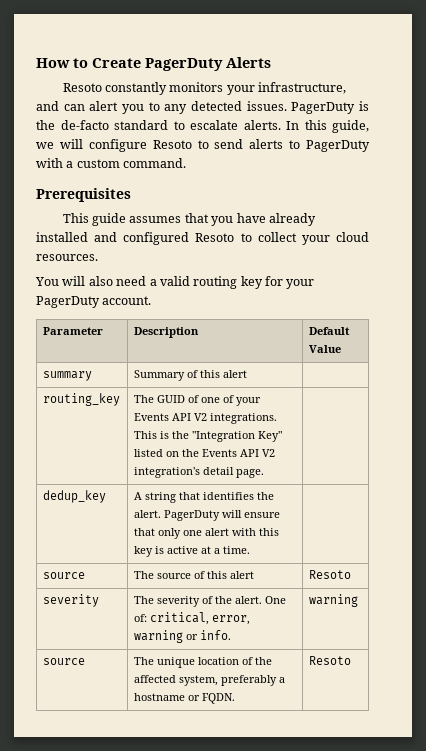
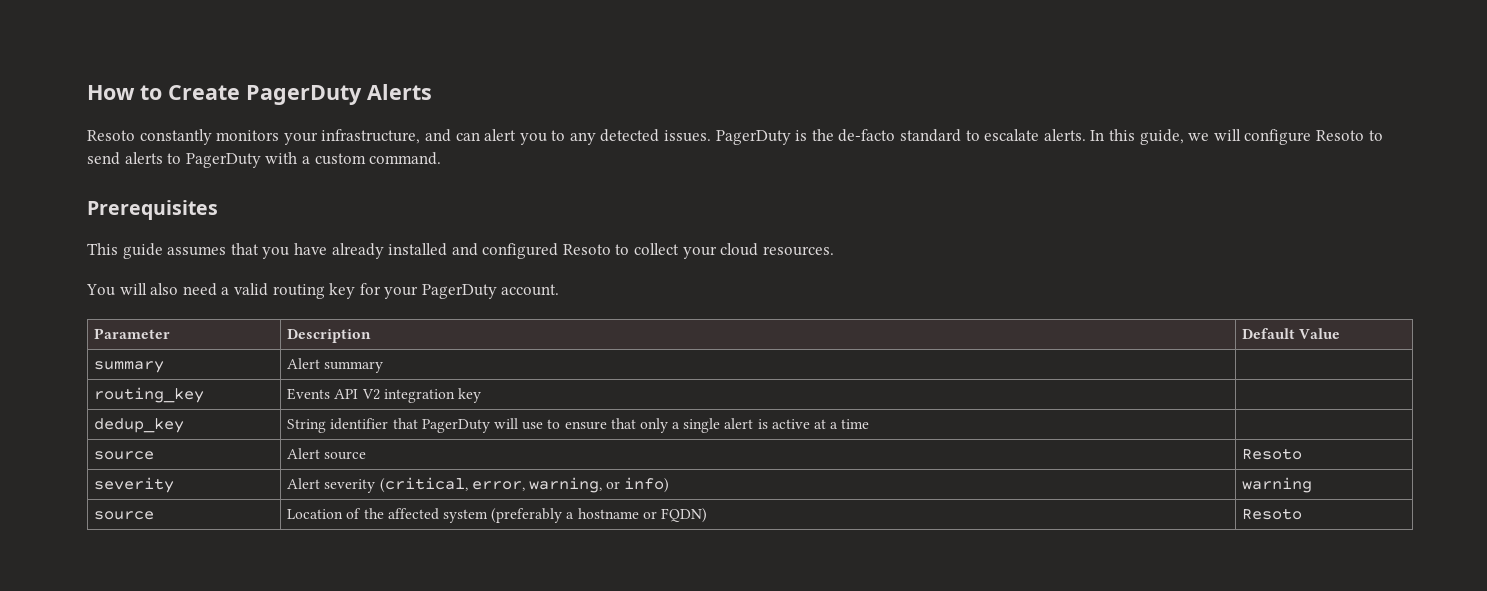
[133,370,247,381] [42,393,120,406] [133,395,261,406] [133,413,277,424] [133,431,282,442] [133,449,275,457] [133,467,264,478] [42,490,106,503] [133,492,274,503] [133,510,280,521] [133,528,279,539] [133,546,153,557] Summary of this alert | // routing_key | The GUID of one of your Events API V2 integrations. This is the "Integration Key" listed on the Events API V2 integration's detail page. | // dedup_key | A string that identifies the alert. PagerDuty will ensure that only one alert with this key -> [287,358,384,373] [94,387,205,403] [287,388,482,403] [94,418,185,433] [287,418,754,433] Alert summary | // routing_key | Events API V2 integration key | // dedup_key | String identifier that PagerDuty will use to ensure that only a single alert
[222,546,250,554] [42,572,85,579] [133,571,254,579] time. | // source | The source of this alert -> [841,419,870,429] [94,451,155,460] [287,448,367,460] time | // source | Alert source
[133,596,286,607] [133,612,250,625] [133,630,231,643] The severity of the alert. One of: critical, error, warning or info. -> [287,477,670,493] Alert severity (critical, error, warning, or info)
[133,657,239,668] The unique location -> [287,509,344,519] Location
[178,675,277,686] system, preferably -> [443,508,563,523] system (preferably
[201,693,235,704] FQDN. -> [660,508,707,523] FQDN)

